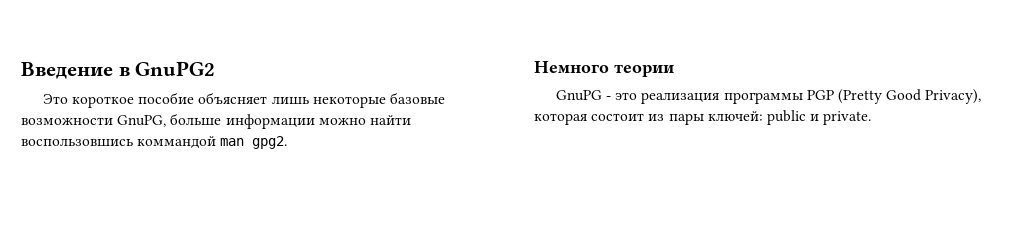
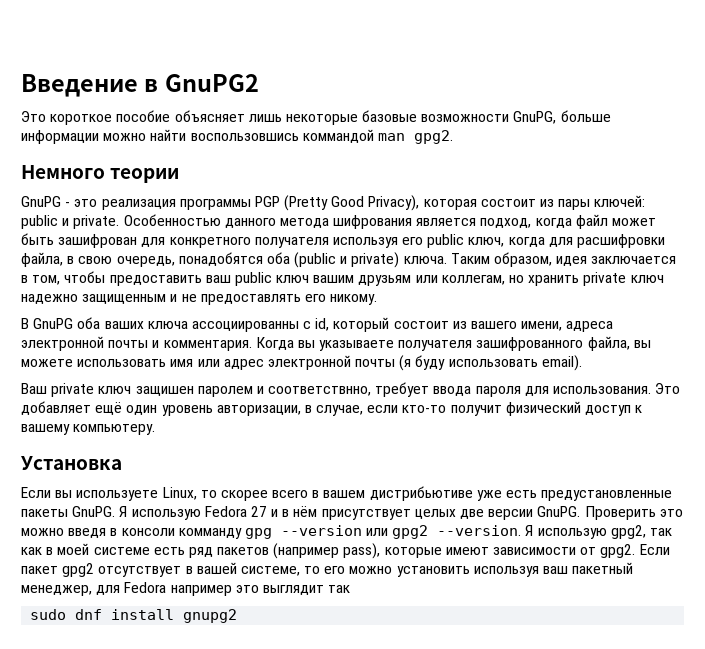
(872, 118) none -> [123,214,657,229] [21,233,666,248] [21,252,677,268] [21,271,664,286] [21,294,378,305] [21,317,614,332] [21,336,651,351] [21,355,582,371] [21,382,681,397] [21,401,643,416] [21,424,156,435] [21,456,122,470] [21,486,673,501] [21,506,683,520] [21,525,673,539] [21,543,670,559] [21,562,634,577] [21,582,351,596] [30,609,238,623] Особенностью данного метода шифрования является подход, когда файл может быть зашифрован для конкретного получателя используя его public ключ, когда для расшифровки файла, в свою очередь, понадобятся оба (public и private) ключа. Таким образом, идея заключается в том, чтобы предоставить ваш public ключ вашим друзьям или коллегам, но хранить private ключ надежно защищенным и не предоставлять его никому. // В GnuPG оба ваших ключа ассоциированны с id, который состоит из вашего имени, адреса электронной почты и комментария. Когда вы указываете получателя зашифрованного файла, вы можете использовать имя или адрес электронной почты (я буду использовать email). // Ваш private ключ защишен паролем и соответствнно, требует ввода пароля для использования. Это добавляет ещё один уровень авторизации, в случае, если кто-то получит физический доступ к вашему компьютеру. // Установка // Если вы используете Linux, то скорее всего в вашем дистрибьютиве уже есть предустановленные пакеты GnuPG. Я использую Fedora 27 и в нём присутствует целых две версии GnuPG. Проверить это можно введя в консоли комманду gpg --version или gpg2 --version. Я использую gpg2, так как в моей системе есть ряд пакетов (например pass), которые имеют зависимости от gpg2. Если пакет gpg2 отсутствует в вашей системе, то его можно установить используя ваш пакетный менеджер, для Fedora например это выглядит так // sudo dnf install gnupg2

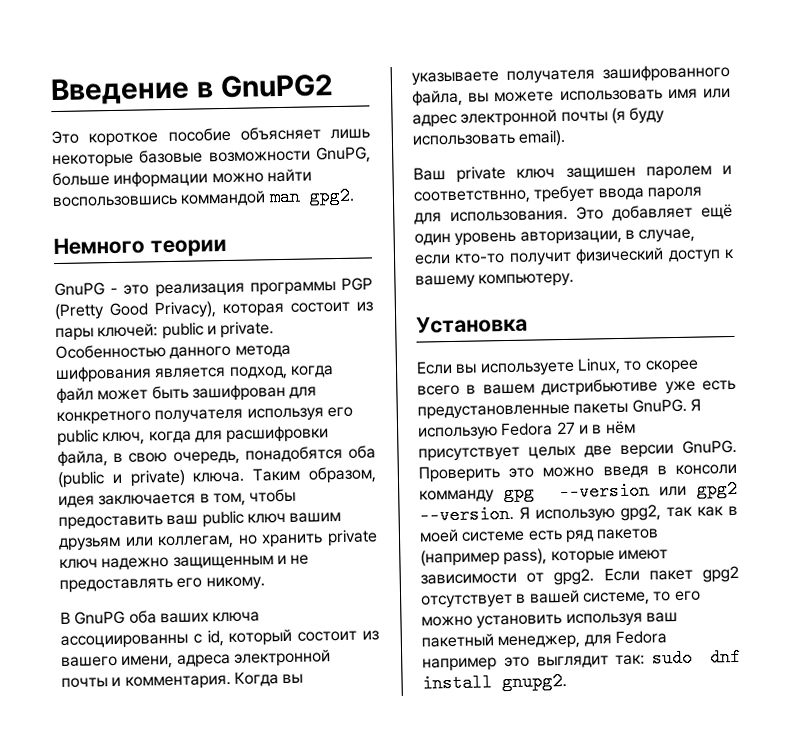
[328,585,351,593] так // -> [615,654,646,666] так:
[183,609,238,623] gnupg2 -> [502,671,567,692] gnupg2.

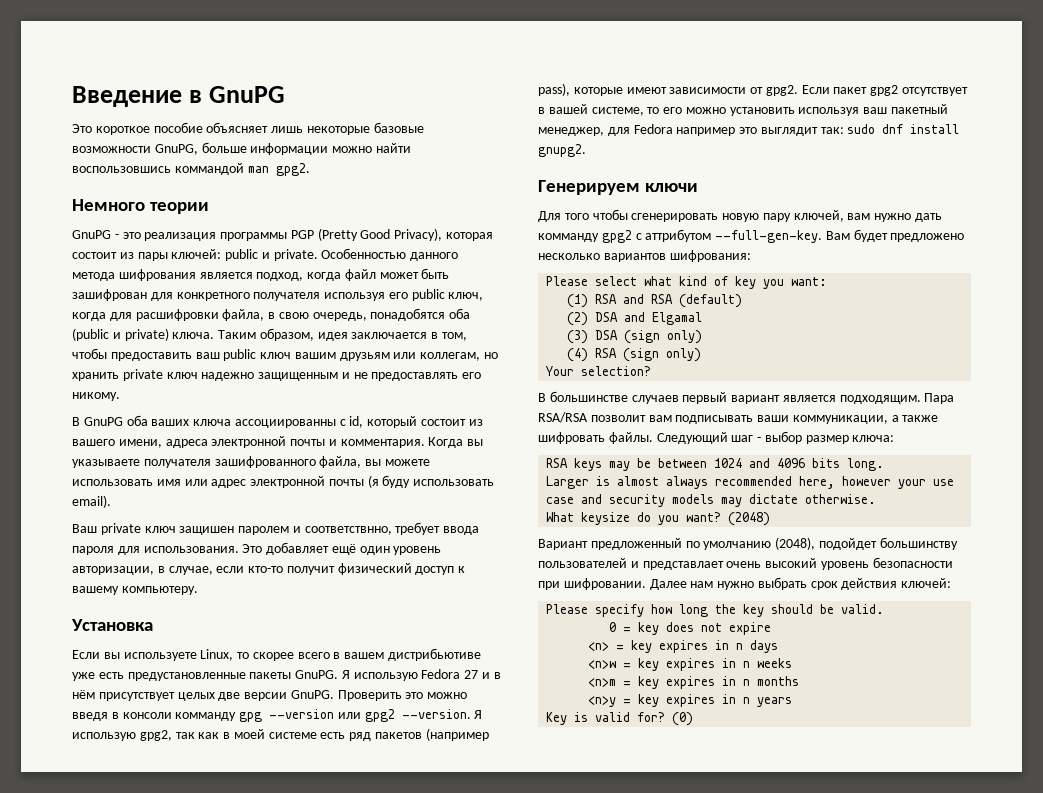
[219,74,334,99] GnuPG2 -> [208,86,285,103] GnuPG
(567, 681) none -> [538,180,699,195] [538,209,943,222] [538,229,965,243] [538,250,751,262] [546,276,828,289] [567,294,743,308] [567,312,703,326] [567,330,703,344] [567,348,702,362] [546,366,652,376] [538,391,955,404] [538,412,939,424] [538,431,895,444] [546,458,885,471] [546,476,955,489] [546,494,877,507] [546,512,771,526] [538,537,958,550] [538,557,953,570] [538,577,952,590] [546,604,885,617] [609,622,772,635] [588,640,779,653] [588,658,793,671] [588,676,800,689] [588,694,793,707] [546,712,694,726] // Генерируем ключи // Для того чтобы сгенерировать новую пару ключей, вам нужно дать комманду gpg2 с аттрибутом --full-gen-key. Вам будет предложено несколько вариантов шифрования: // Please select what kind of key you want: // (1) RSA and RSA (default) // (2) DSA and Elgamal // (3) DSA (sign only) // (4) RSA (sign only) // Your selection? // В большинстве случаев первый вариант является подходящим. Пара RSA/RSA позволит вам подписывать ваши коммуникации, а также шифровать файлы. Следующий шаг - выбор размер ключа: // RSA keys may be between 1024 and 4096 bits long. // Larger is almost always recommended here, however your use case and security models may dictate otherwise. // What keysize do you want? (2048) // Вариант предложенный по умолчанию (2048), подойдет большинству пользователей и представлает очень высокий уровень безопасности при шифровании. Далее нам нужно выбрать срок действия ключей: // Please specify how long the key should be valid. // 0 = key does not expire // <n> = key expires in n days // <n>w = key expires in n weeks // <n>m = key expires in n months // <n>y = key expires in n years // Key is valid for? (0)

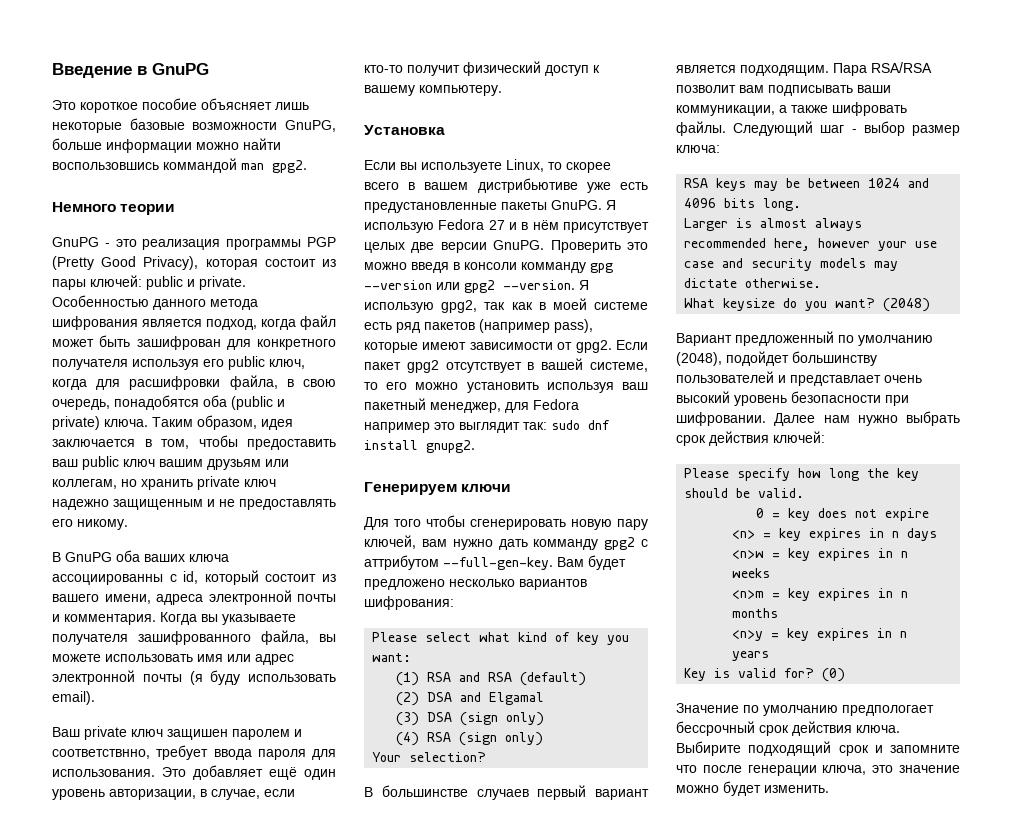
(694, 719) none -> [676,703,934,716] [676,721,900,736] [676,741,960,756] [676,765,960,776] [676,781,829,796] // Значение по умолчанию предпологает бессрочный срок действия ключа. Выбирите подходящий срок и запомните что после генерации ключа, это значение можно будет изменить.

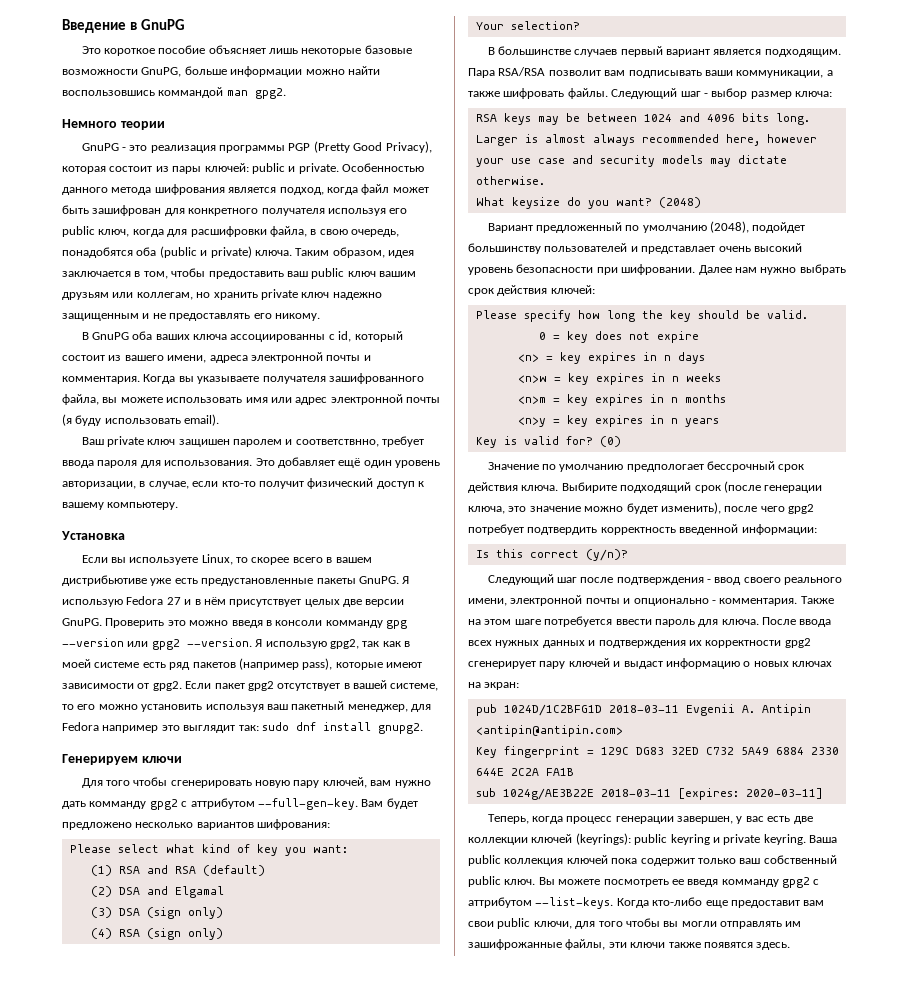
[874,745,960,753] [676,765,742,773] и запомните что после -> [723,481,761,493] (после
[764,785,829,793] изменить. -> [660,502,814,514] [468,524,817,535] [475,549,628,561] [487,574,843,585] [468,595,834,606] [468,616,832,627] [468,638,811,648] [468,658,832,669] [468,682,520,690] [475,704,811,716] [475,725,623,737] [475,746,839,758] [475,768,574,776] [475,788,823,800] [487,814,813,824] [468,833,837,845] [468,855,837,866] [468,876,820,888] [468,897,825,909] [468,918,802,929] [468,939,791,950] изменить), после чего gpg2 потребует подтвердить корректность введенной информации: // Is this correct (y/n)? // Следующий шаг после подтверждения - ввод своего реального имени, электронной почты и опционально - комментария. Также на этом шаге потребуется ввести пароль для ключа. После ввода всех нужных данных и подтверждения их корректности gpg2 сгенерирует пару ключей и выдаст информацию о новых ключах на экран: // pub 1024D/1C2BFG1D 2018-03-11 Evgenii A. Antipin <antipin@antipin.com> // Key fingerprint = 129C DG83 32ED C732 5A49 6884 2330 644E 2C2A FA1B // sub 1024g/AE3B22E 2018-03-11 [expires: 2020-03-11] // Теперь, когда процесс генерации завершен, у вас есть две коллекции ключей (keyrings): public keyring и private keyring. Ваша public коллекция ключей пока содержит только ваш собственный public ключ. Вы можете посмотреть ее введя комманду gpg2 с аттрибутом --list-keys. Когда кто-либо еще предоставит вам свои public ключи, для того чтобы вы могли отправлять им зашифрожанные файлы, эти ключи также появятся здесь.

